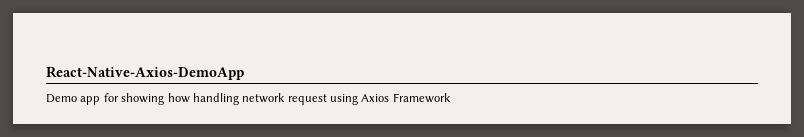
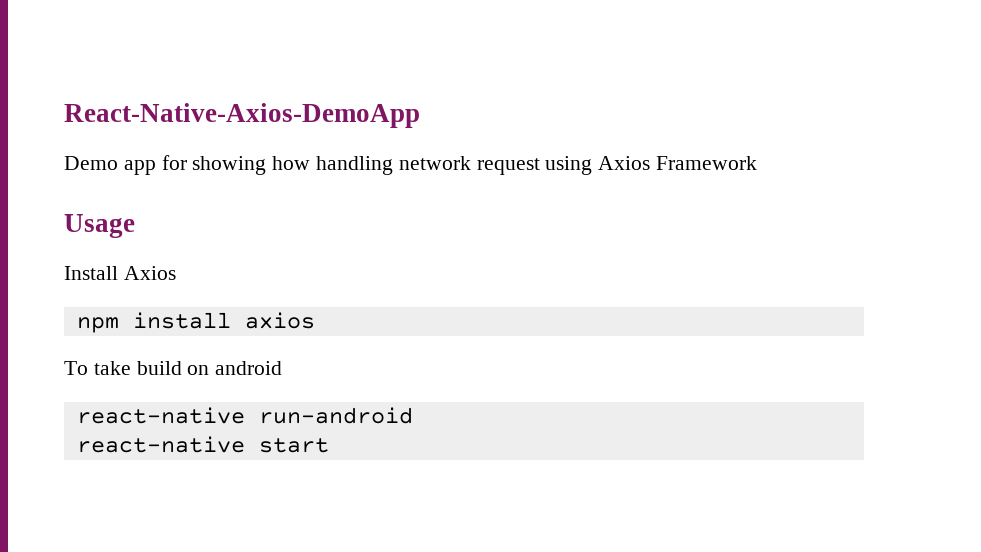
(451, 98) none -> [64,214,135,238] [64,266,176,280] [76,312,315,333] [64,361,283,375] [76,407,413,424] [76,436,329,453] // Usage // Install Axios // npm install axios // To take build on android // react-native run-android // react-native start

